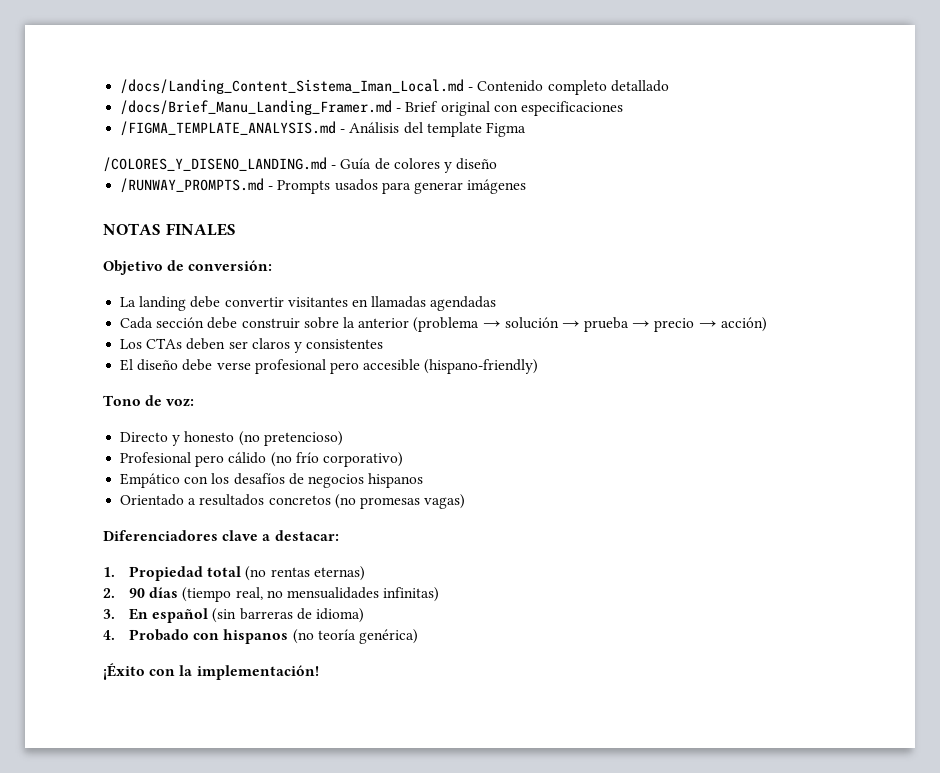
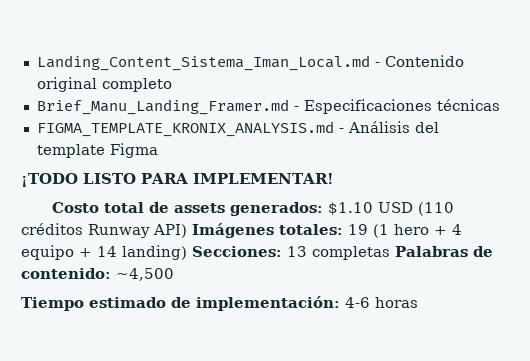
[120,79,465,94] /docs/Landing_Content_Sistema_Iman_Local.md -> [36,55,370,71] Landing_Content_Sistema_Iman_Local.md
(544, 86) none -> [36,77,97,92] original
[610,80,669,92] [120,100,623,116] [120,121,337,136] detallado // /docs/Brief_Manu_Landing_Framer.md - Brief original con especificaciones // /FIGMA_TEMPLATE_ANALYSIS.md -> [36,99,500,115] [36,121,334,137] // Brief_Manu_Landing_Framer.md - Especificaciones técnicas // FIGMA_TEMPLATE_KRONIX_ANALYSIS.md
[103,157,498,173] [120,178,527,194] [103,223,236,236] [103,260,273,275] [120,296,497,311] [120,317,767,332] [120,338,384,353] [120,359,539,374] [103,395,195,407] [120,431,343,446] [120,452,403,467] [120,473,424,488] [120,494,466,509] [103,530,339,541] [103,566,365,581] [103,587,440,602] [103,608,364,623] [103,629,418,644] [103,663,319,680] /COLORES_Y_DISENO_LANDING.md - Guía de colores y diseño // /RUNWAY_PROMPTS.md - Prompts usados para generar imágenes // NOTAS FINALES // Objetivo de conversión: // La landing debe convertir visitantes en llamadas agendadas // Cada sección debe construir sobre la anterior (problema → solución → prueba → precio → acción) // Los CTAs deben ser claros y consistentes // El diseño debe verse profesional pero accesible (hispano-friendly) // Tono de voz: // Directo y honesto (no pretencioso) // Profesional pero cálido (no frío corporativo) // Empático con los desafíos de negocios hispanos // Orientado a resultados concretos (no promesas vagas) // Diferenciadores clave a destacar: // 1. Propiedad total (no rentas eternas) // 2. 90 días (tiempo real, no mensualidades infinitas) // 3. En español (sin barreras de idioma) // 4. Probado con hispanos (no teoría genérica) // ¡Éxito con la implementación! -> [21,173,334,187] [51,202,454,216] [21,223,462,238] [21,245,493,260] [21,268,174,281] [21,296,418,311] ¡TODO LISTO PARA IMPLEMENTAR! // Costo total de assets generados: $1.10 USD (110 créditos Runway API) Imágenes totales: 19 (1 hero + 4 equipo + 14 landing) Secciones: 13 completas Palabras de contenido: ~4,500 // Tiempo estimado de implementación: 4-6 horas

